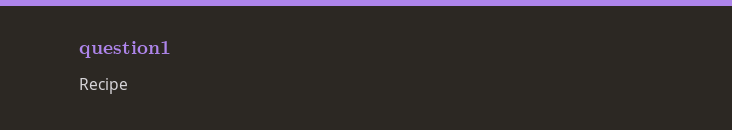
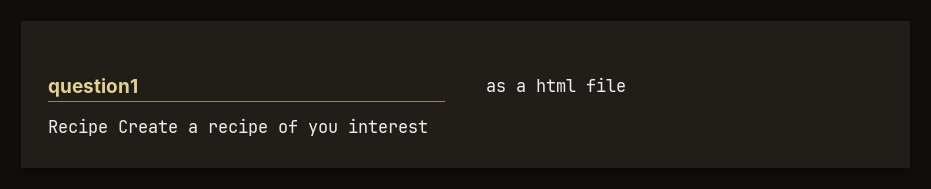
(128, 86) none -> [118,118,428,136] [486,77,626,92] Create a recipe of you interest as a html file

